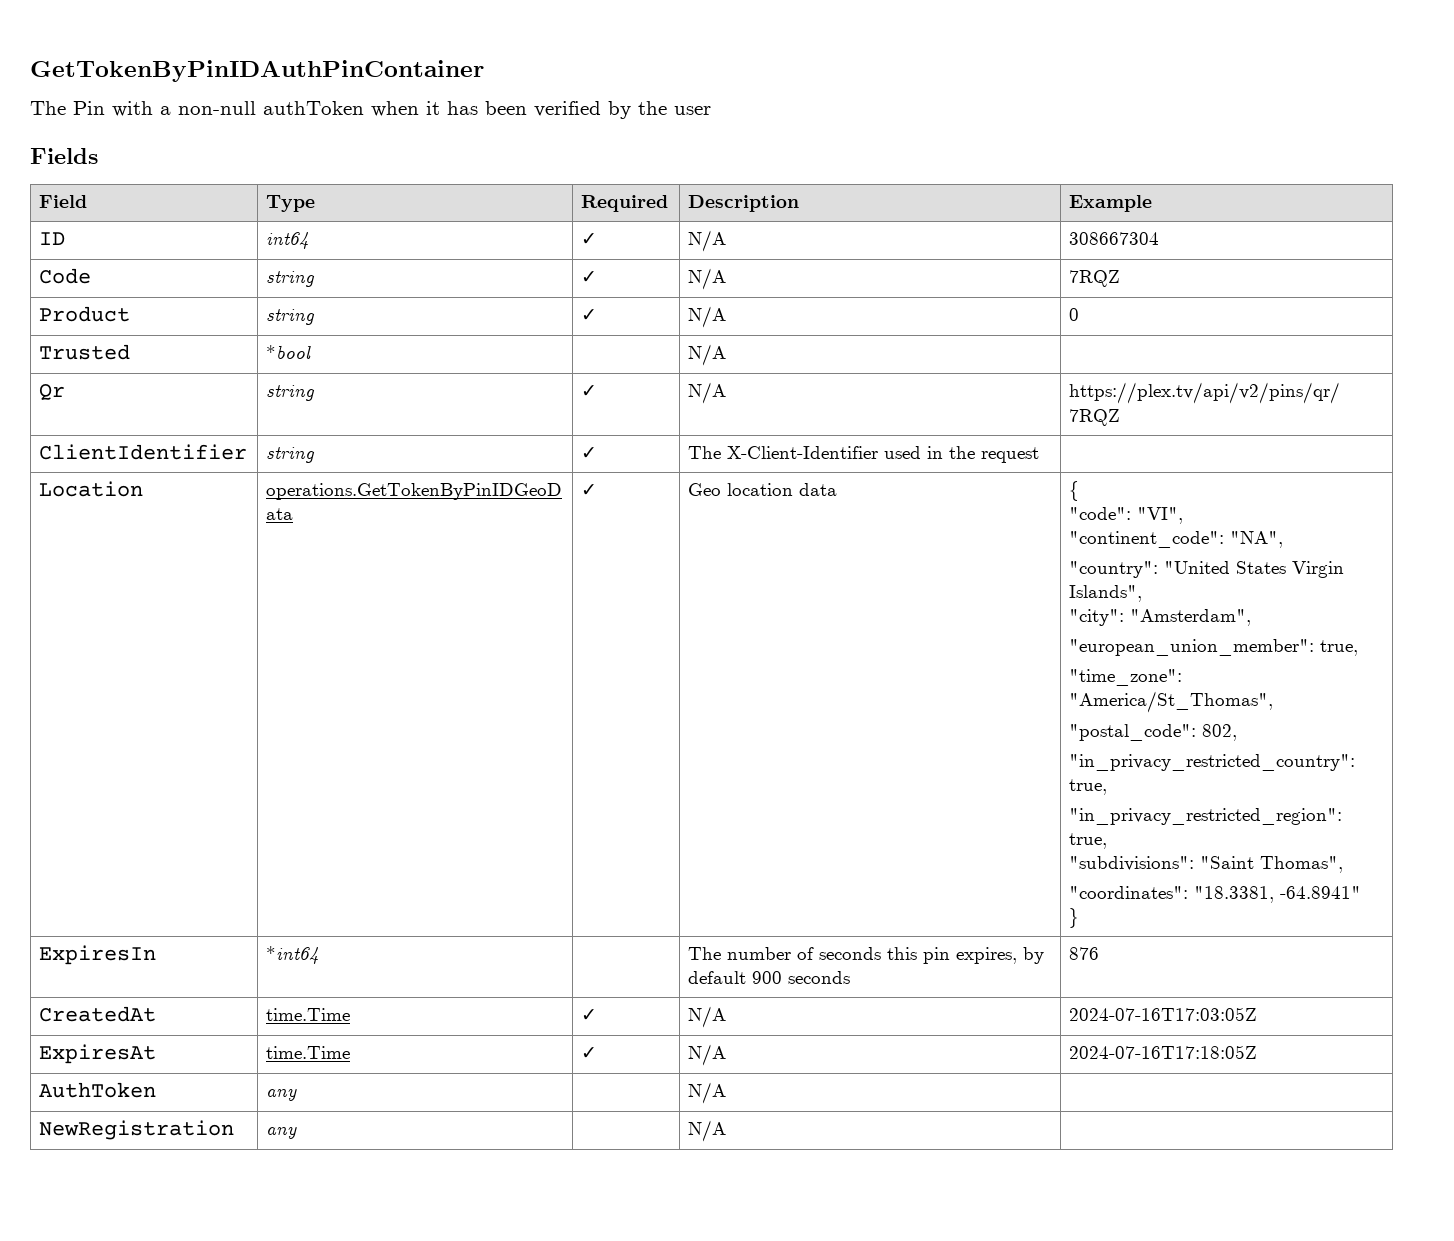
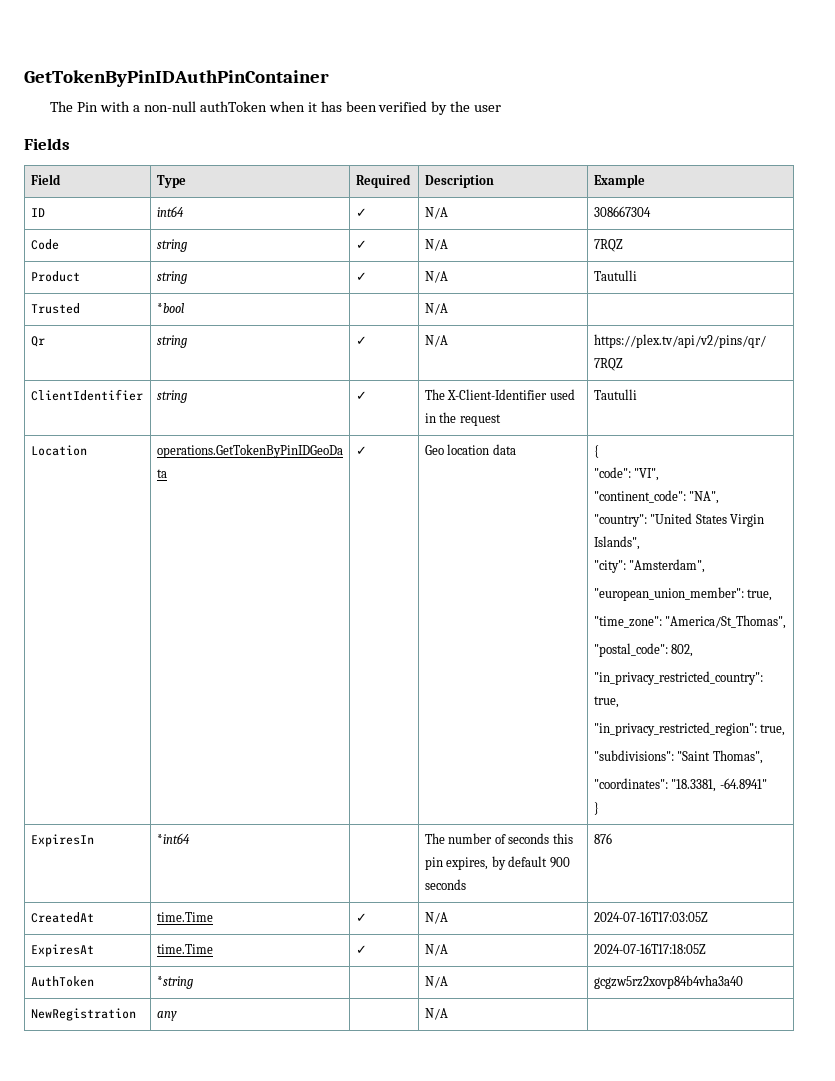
[1069,308,1080,321] 0 -> [593,270,637,281] Tautulli
(1040, 455) none -> [593,389,637,400] Tautulli
[266,1089,298,1101] [688,1082,727,1104] any | | N/A | -> [156,976,193,989] [424,976,448,988] [593,975,743,989] *string | | N/A | gcgzw5rz2xovp84b4vha3a40

